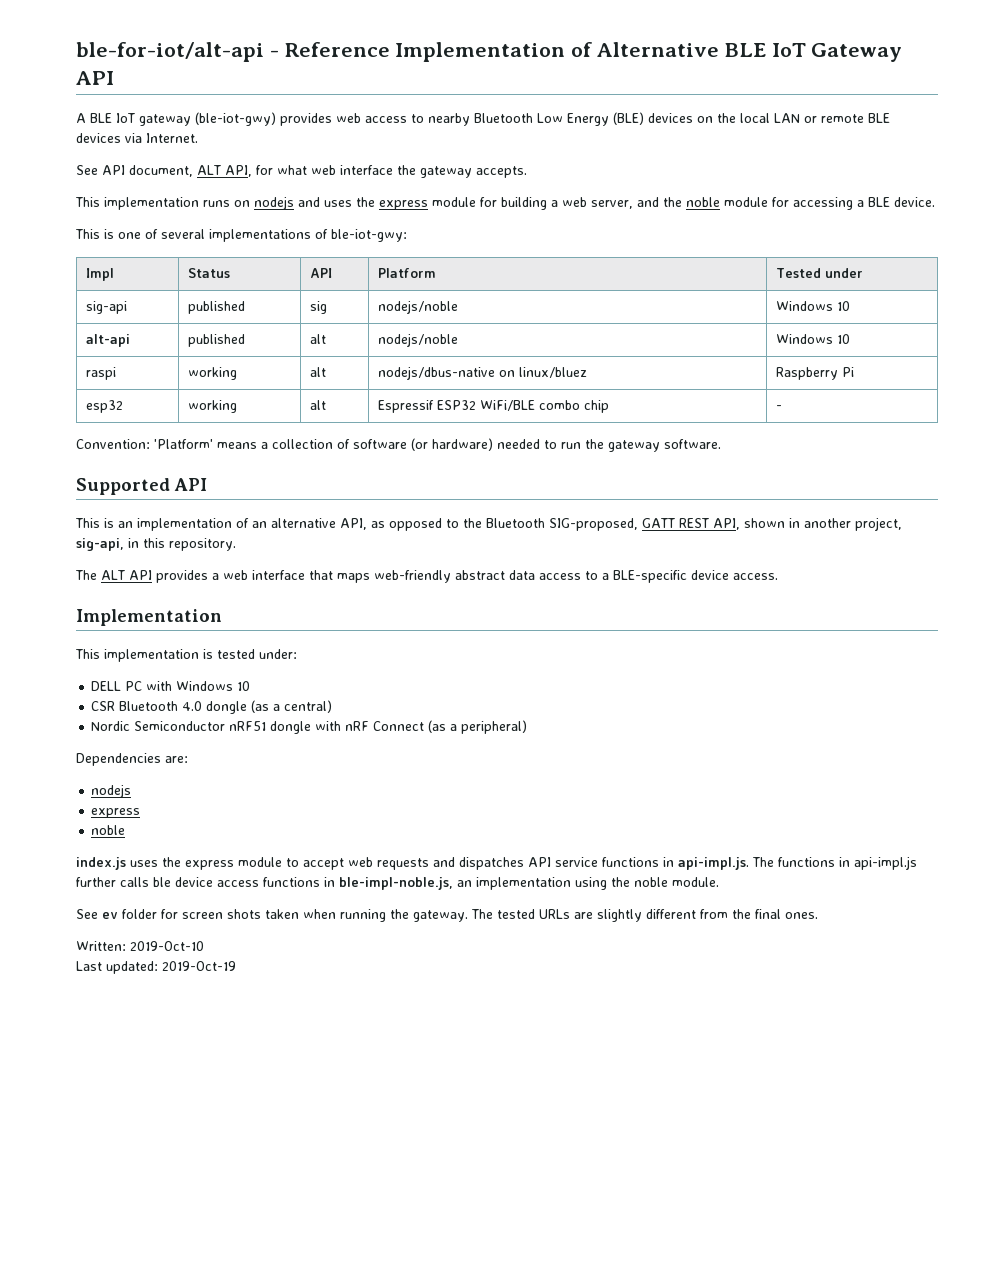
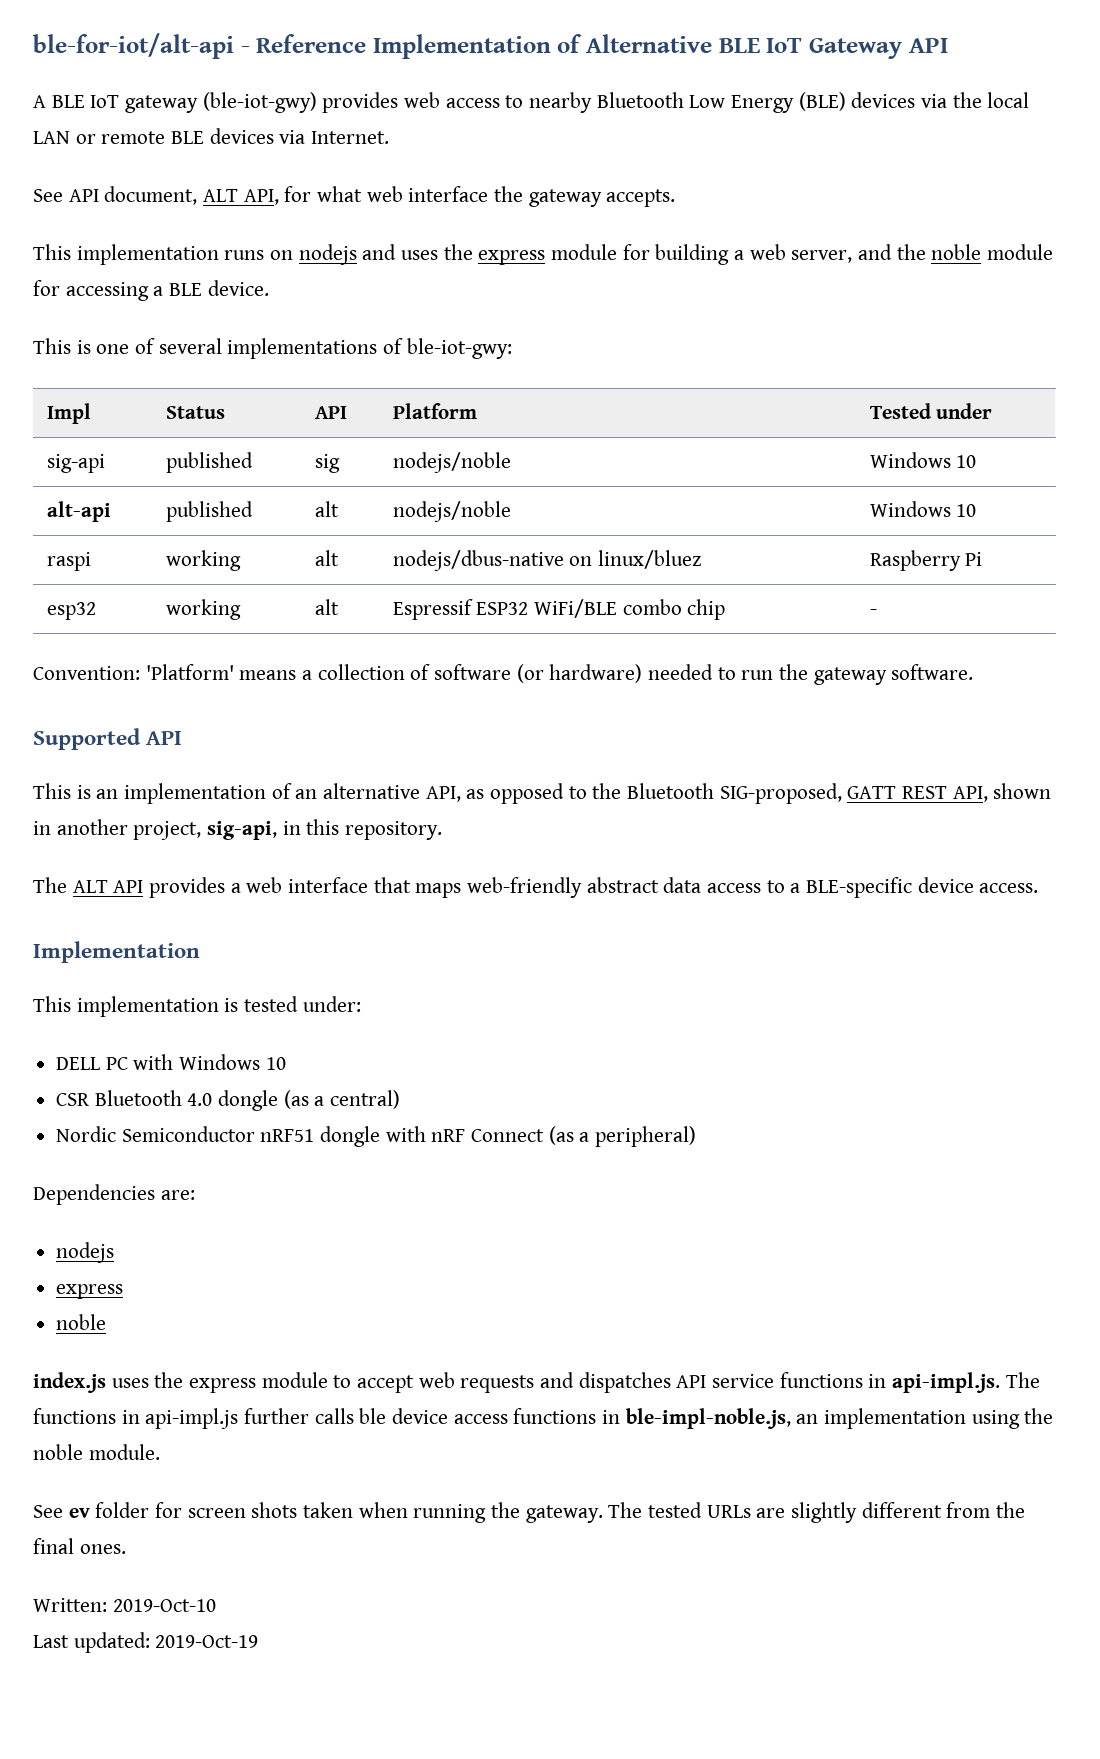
[697,116,713,123] on -> [921,94,948,108] via

